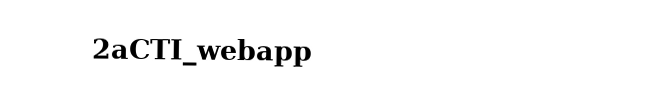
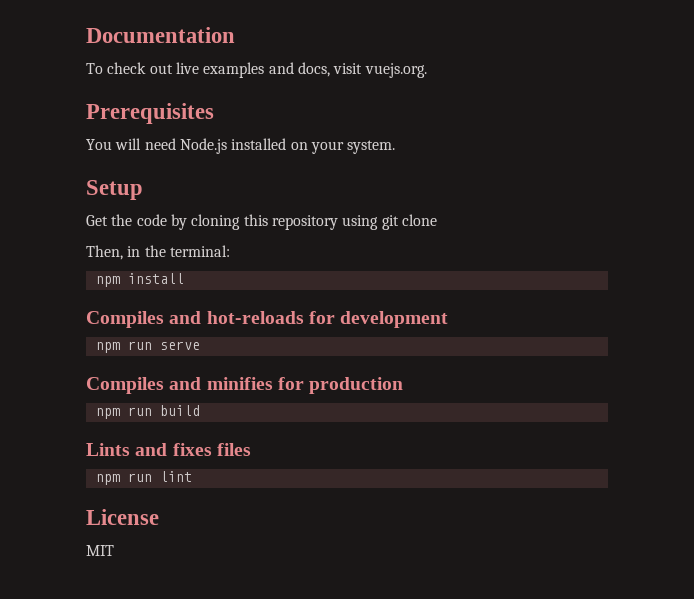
[91,37,313,67] 2aCTI_webapp -> [86,27,235,43] [86,62,427,78] [86,103,214,124] [86,138,396,154] [86,180,143,200] [86,214,437,230] [86,245,230,260] [95,273,184,287] [86,311,449,328] [95,341,200,353] [86,377,404,394] [95,405,200,419] [86,443,251,456] [95,471,192,485] [86,509,159,525] [86,545,114,556] Documentation // To check out live examples and docs, visit vuejs.org. // Prerequisites // You will need Node.js installed on your system. // Setup // Get the code by cloning this repository using git clone // Then, in the terminal: // npm install // Compiles and hot-reloads for development // npm run serve // Compiles and minifies for production // npm run build // Lints and fixes files // npm run lint // License // MIT

